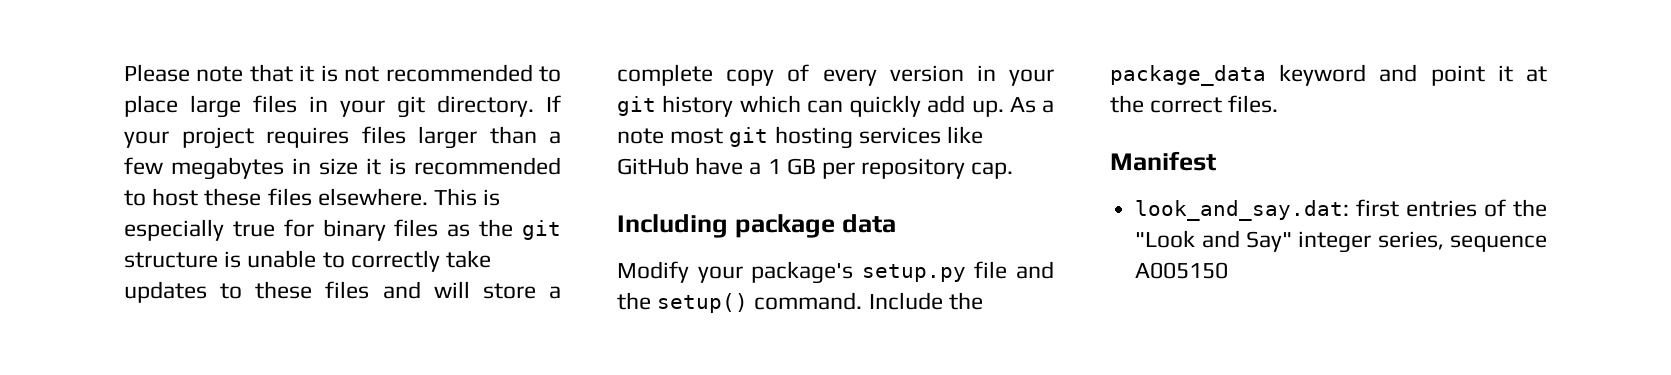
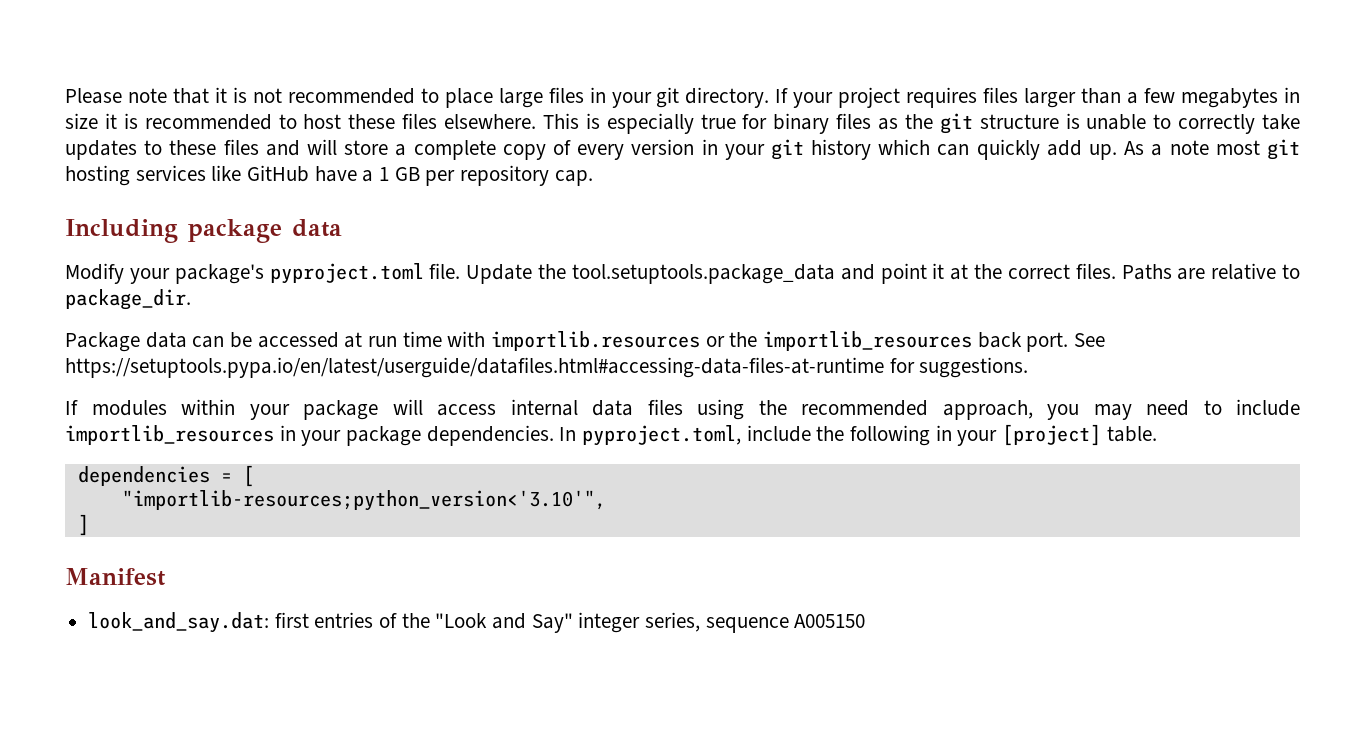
[861,261,1054,282] [617,292,983,313] [1110,64,1367,86] setup.py file and the setup() command. Include the package_data keyword -> [269,263,835,284] pyproject.toml file. Update the tool.setuptools.package_data
(1279, 104) none -> [1121,263,1300,280] [65,289,191,310] [65,331,1106,352] [65,357,1029,378] [65,399,1300,420] [65,424,1157,446] [77,465,254,487] [121,490,606,511] [77,514,89,536] Paths are relative to package_dir. // Package data can be accessed at run time with importlib.resources or the importlib_resources back port. See https://setuptools.pypa.io/en/latest/userguide/datafiles.html#accessing-data-files-at-runtime for suggestions. // If modules within your package will access internal data files using the recommended approach, you may need to include importlib_resources in your package dependencies. In pyproject.toml, include the following in your [project] table. // dependencies = [ // "importlib-resources;python_version<'3.10'", // ]

